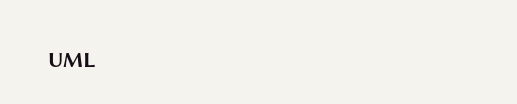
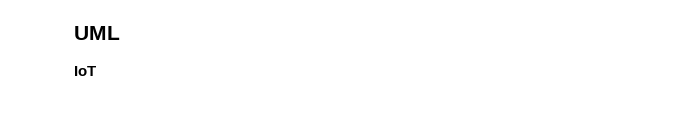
(96, 60) none -> [74,66,96,76] // IoT

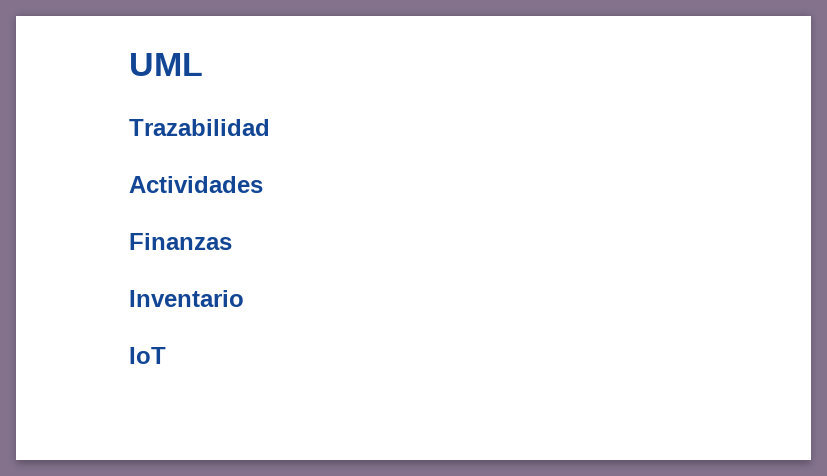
(120, 33) none -> [129,119,270,136] [129,176,263,193] [129,233,232,250] [129,290,244,307] // Trazabilidad // Actividades // Finanzas // Inventario

